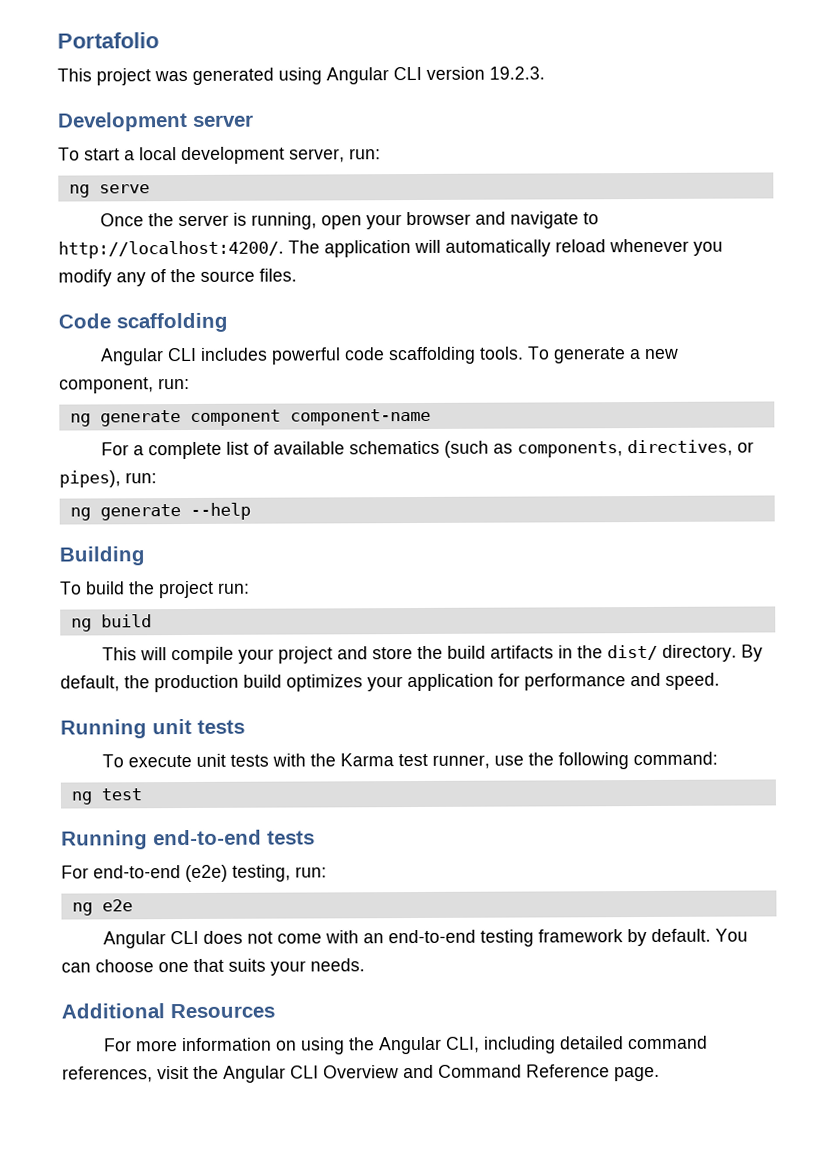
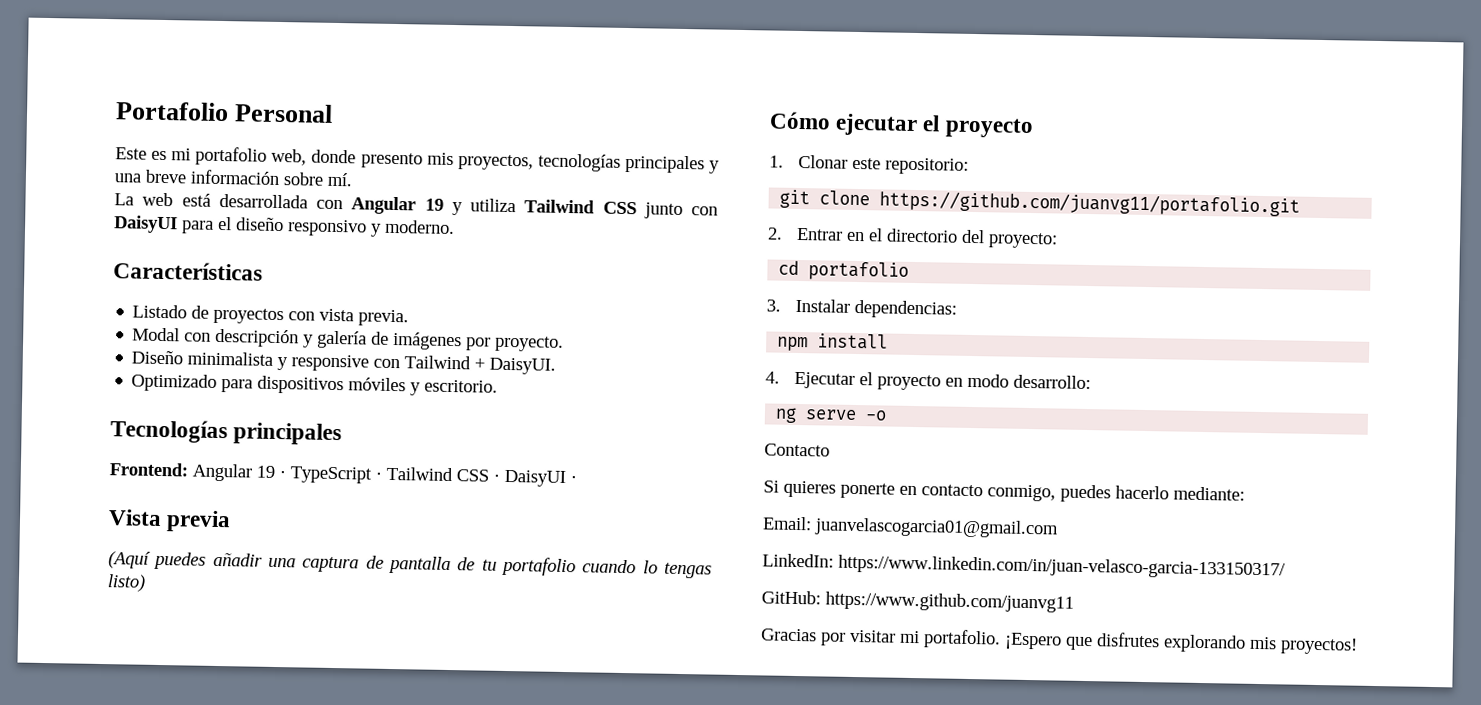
[57,66,545,86] [57,112,254,132] [58,146,381,165] [68,184,150,198] [99,211,599,230] [58,238,723,259] [58,268,297,287] [58,312,228,333] [100,346,679,366] [59,377,190,394] [69,408,431,427] [100,439,754,460] [59,470,157,488] [69,502,251,521] [59,546,145,566] [60,580,250,599] [70,614,152,632] [101,644,763,665] [60,672,720,693] [60,718,245,739] [101,751,718,770] [70,788,142,805] [61,829,315,850] [61,864,327,883] [71,899,133,916] [102,928,748,949] [61,958,365,976] [61,1003,275,1019] [103,1035,708,1055] [62,1064,660,1083] // This project was generated using Angular CLI version 19.2.3. // Development server // To start a local development server, run: // ng serve // Once the server is running, open your browser and navigate to http://localhost:4200/. The application will automatically reload whenever you modify any of the source files. // Code scaffolding // Angular CLI includes powerful code scaffolding tools. To generate a new component, run: // ng generate component component-name // For a complete list of available schematics (such as components, directives, or pipes), run: // ng generate --help // Building // To build the project run: // ng build // This will compile your project and store the build artifacts in the dist/ directory. By default, the production build optimizes your application for performance and speed. // Running unit tests // To execute unit tests with the Karma test runner, use the following command: // ng test // Running end-to-end tests // For end-to-end (e2e) testing, run: // ng e2e // Angular CLI does not come with an end-to-end testing framework by default. You can choose one that suits your needs. // Additional Resources // For more information on using the Angular CLI, including detailed command references, visit the Angular CLI Overview and Command Reference page. -> [234,103,334,123] [115,146,720,174] [114,169,353,187] [114,192,718,219] [113,215,455,237] [113,261,263,281] [132,304,410,327] [132,327,565,352] [131,350,557,375] [131,373,499,396] [110,419,343,446] [109,462,577,487] [108,509,232,533] [108,551,712,579] [107,574,146,592] [769,111,1034,139] [769,154,970,175] [779,189,1301,217] [767,227,1059,249] [778,260,910,281] [766,298,958,319] [777,333,889,352] [765,371,1092,391] [775,407,888,423] [764,443,830,457] [763,480,1245,503] [762,516,1059,539] [762,553,1286,580] [761,590,1074,613] [761,628,1358,655] Personal // Este es mi portafolio web, donde presento mis proyectos, tecnologías principales y una breve información sobre mí. // La web está desarrollada con Angular 19 y utiliza Tailwind CSS junto con DaisyUI para el diseño responsivo y moderno. // Características // Listado de proyectos con vista previa. // Modal con descripción y galería de imágenes por proyecto. // Diseño minimalista y responsive con Tailwind + DaisyUI. // Optimizado para dispositivos móviles y escritorio. // Tecnologías principales // Frontend: Angular 19 · TypeScript · Tailwind CSS · DaisyUI · // Vista previa // (Aquí puedes añadir una captura de pantalla de tu portafolio cuando lo tengas listo) // Cómo ejecutar el proyecto // 1. Clonar este repositorio: // git clone https://github.com/juanvg11/portafolio.git // 2. Entrar en el directorio del proyecto: // cd portafolio // 3. Instalar dependencias: // npm install // 4. Ejecutar el proyecto en modo desarrollo: // ng serve -o // Contacto // Si quieres ponerte en contacto conmigo, puedes hacerlo mediante: // Email: juanvelascogarcia01@gmail.com // LinkedIn: https://www.linkedin.com/in/juan-velasco-garcia-133150317/ // GitHub: https://www.github.com/juanvg11 // Gracias por visitar mi portafolio. ¡Espero que disfrutes explorando mis proyectos!

